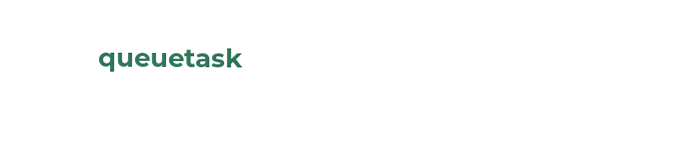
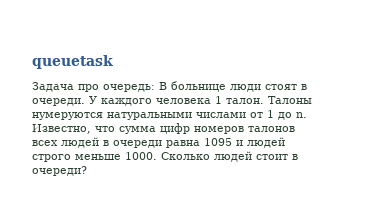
(244, 60) none -> [32,81,307,92] [32,96,312,106] [32,110,307,120] [32,123,295,134] [32,137,285,148] [32,151,298,162] [32,166,87,176] // Задача про очередь: В больнице люди стоят в очереди. У каждого человека 1 талон. Талоны нумеруются натуральными числами от 1 до n. Известно, что сумма цифр номеров талонов всех людей в очереди равна 1095 и людей строго меньше 1000. Сколько людей стоит в очереди?

